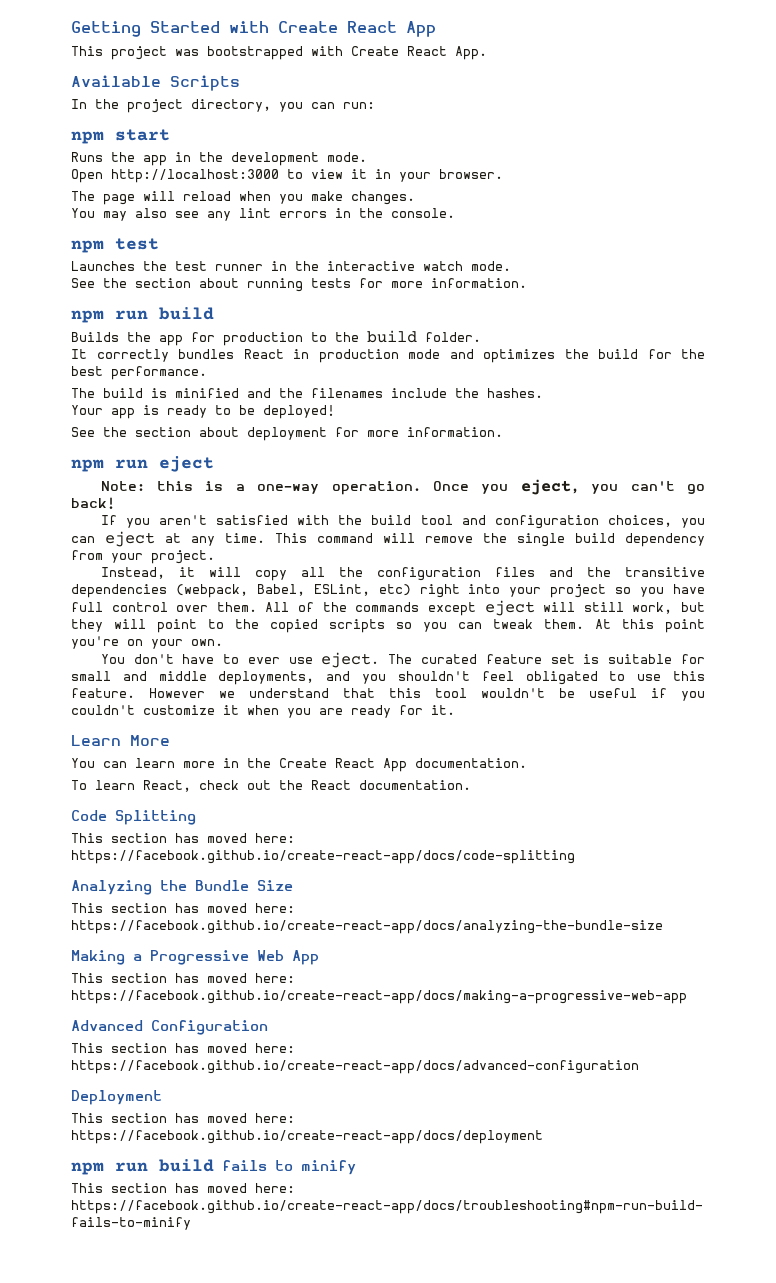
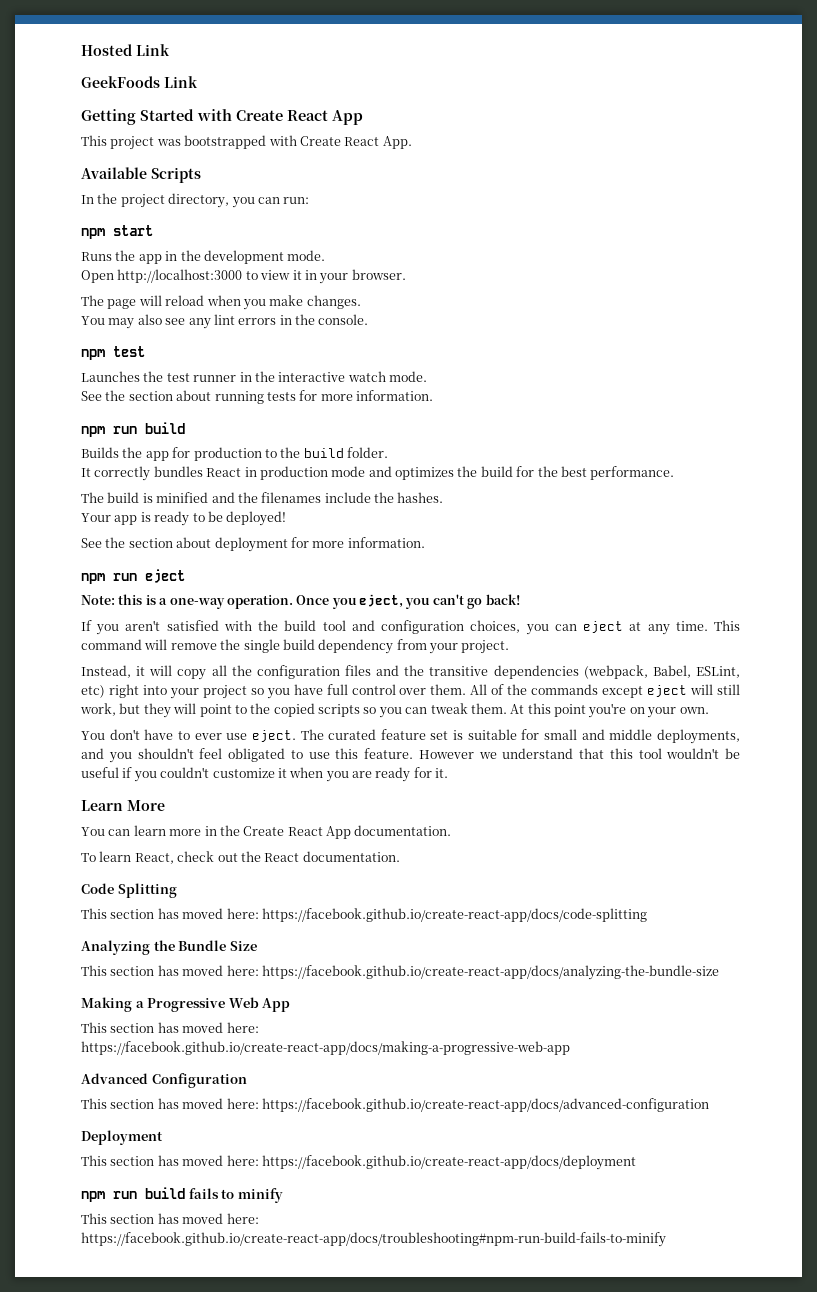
(71, 29) none -> [81,44,170,56] [81,76,198,88] Hosted Link // GeekFoods Link //

